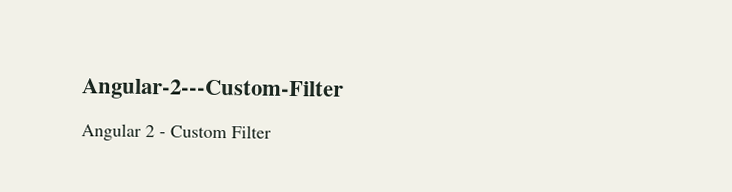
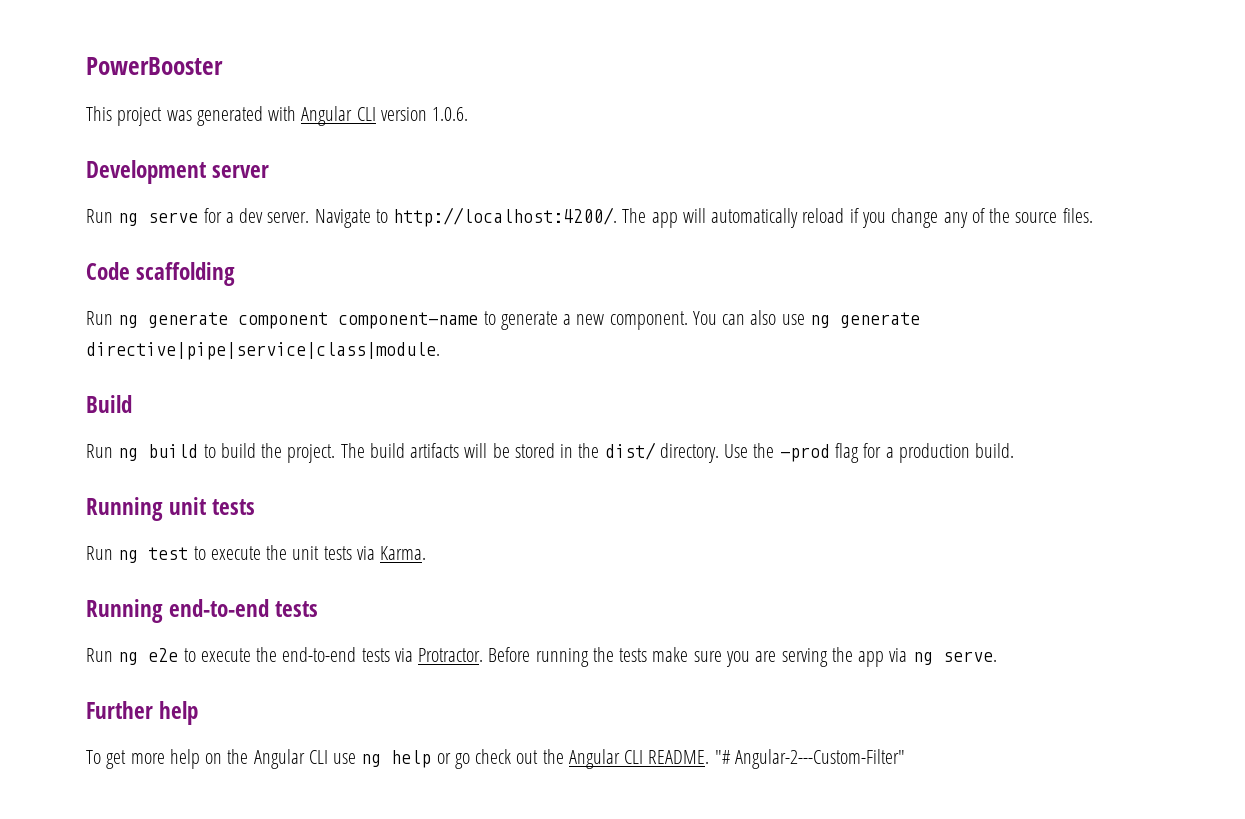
[81,78,344,102] [81,123,272,141] Angular-2---Custom-Filter // Angular 2 - Custom Filter -> [86,57,223,75] [86,106,469,126] [86,160,270,184] [86,207,1093,228] [86,262,236,286] [86,310,920,330] [86,342,440,360] [86,395,132,413] [86,442,1015,463] [86,497,256,521] [86,545,427,563] [86,599,319,623] [86,647,997,667] [86,701,199,725] [86,749,906,769] PowerBooster // This project was generated with Angular CLI version 1.0.6. // Development server // Run ng serve for a dev server. Navigate to http://localhost:4200/. The app will automatically reload if you change any of the source files. // Code scaffolding // Run ng generate component component-name to generate a new component. You can also use ng generate directive|pipe|service|class|module. // Build // Run ng build to build the project. The build artifacts will be stored in the dist/ directory. Use the -prod flag for a production build. // Running unit tests // Run ng test to execute the unit tests via Karma. // Running end-to-end tests // Run ng e2e to execute the end-to-end tests via Protractor. Before running the tests make sure you are serving the app via ng serve. // Further help // To get more help on the Angular CLI use ng help or go check out the Angular CLI README. "# Angular-2---Custom-Filter"

